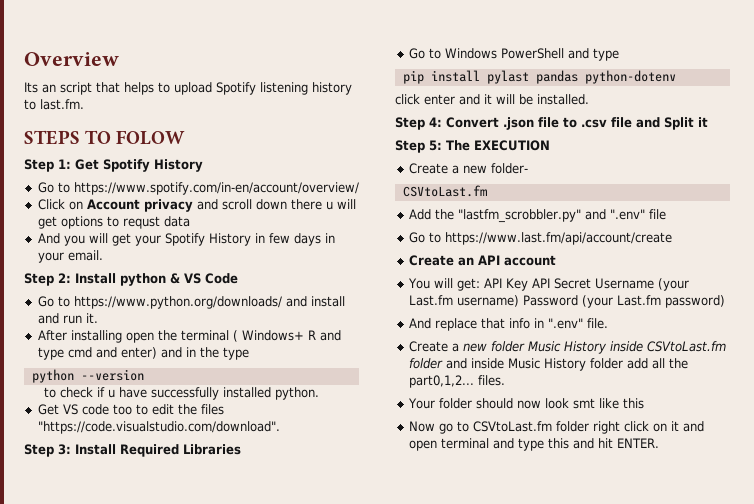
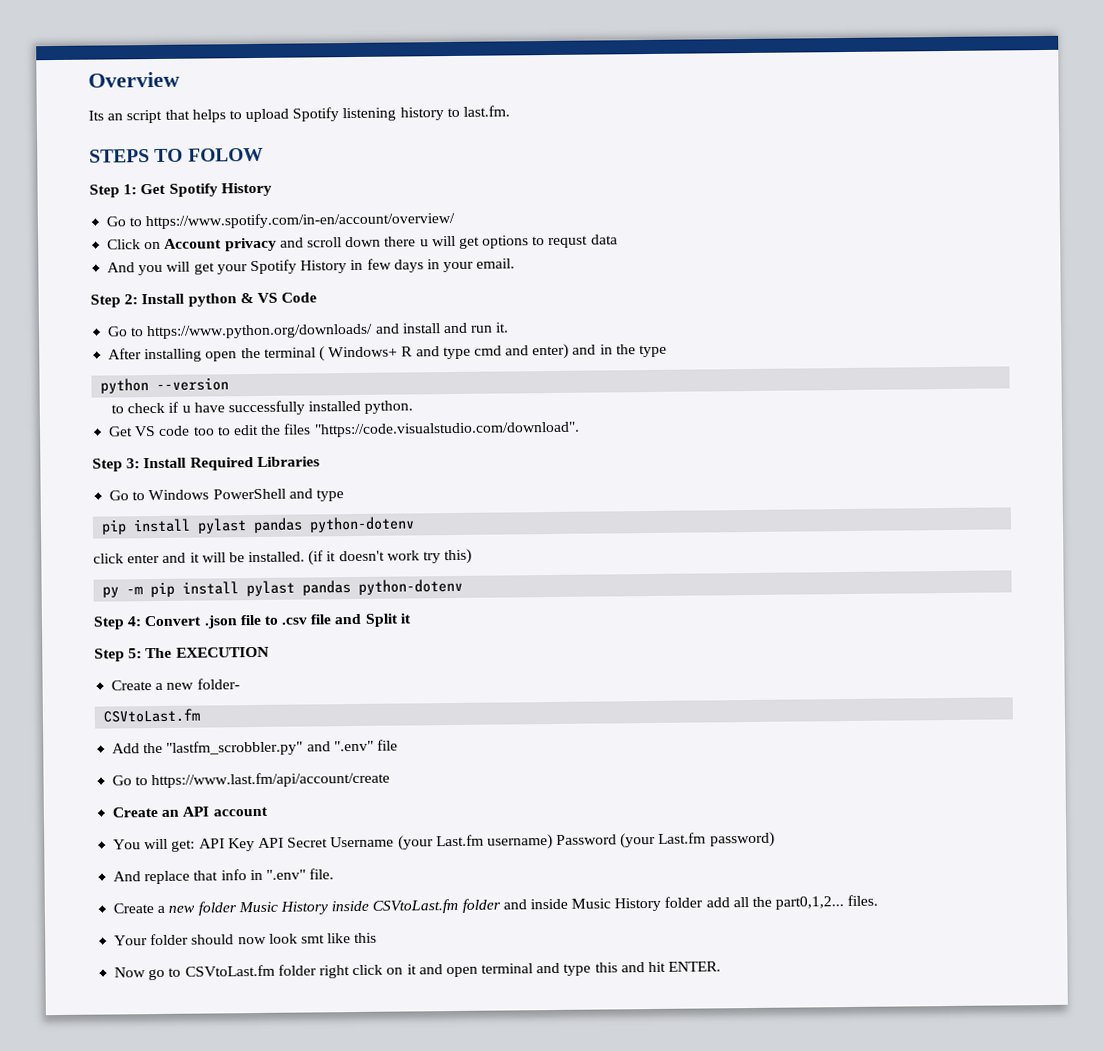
(589, 99) none -> [308,548,473,566] [102,578,464,598] (if it doesn't work try this) // py -m pip install pylast pandas python-dotenv

